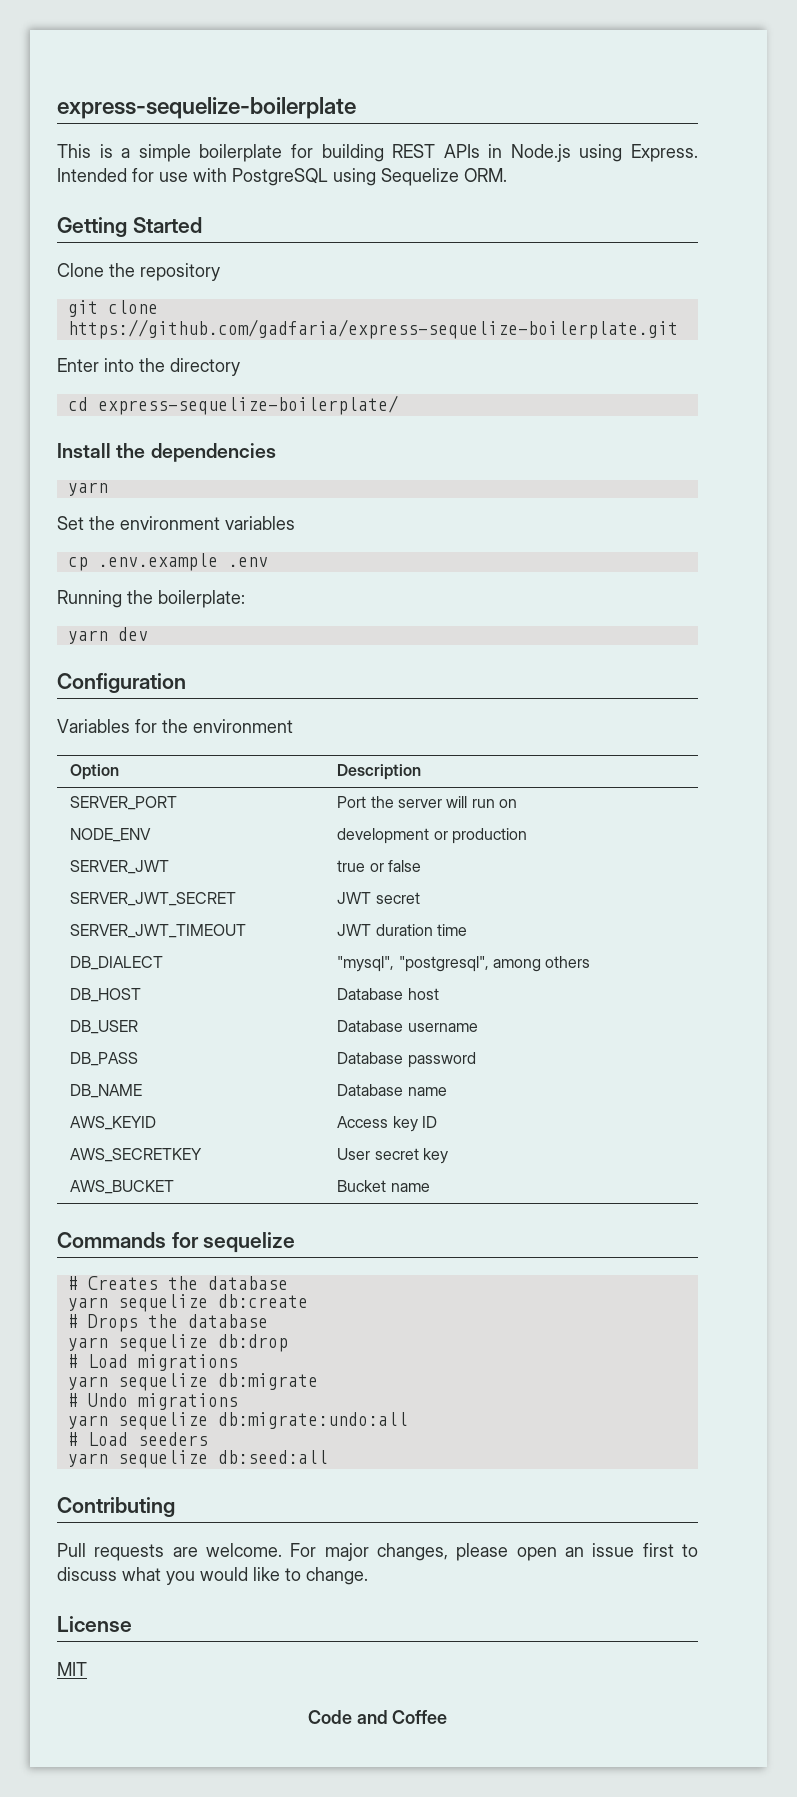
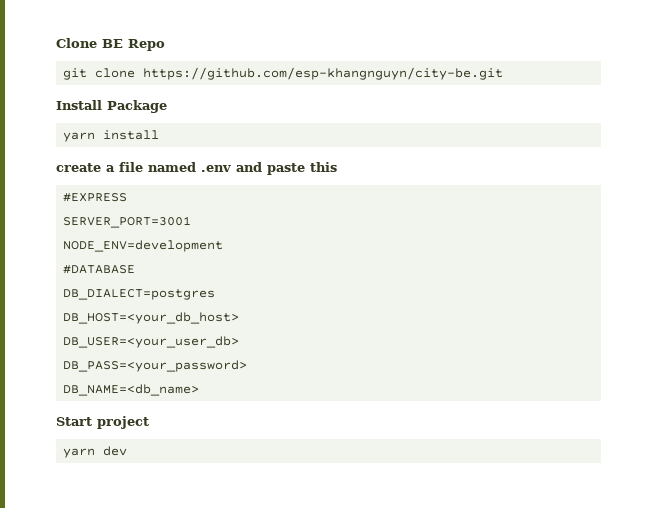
[57,97,356,119] [57,144,698,162] [57,168,507,186] [57,217,202,237] [57,263,220,281] [67,300,158,317] [67,319,678,339] [57,358,240,376] [67,395,398,415] express-sequelize-boilerplate // This is a simple boilerplate for building REST APIs in Node.js using Express. Intended for use with PostgreSQL using Sequelize ORM. // Getting Started // Clone the repository // git clone https://github.com/gadfaria/express-sequelize-boilerplate.git // Enter into the directory // cd express-sequelize-boilerplate/ -> [56,38,165,51] [62,67,503,80] Clone BE Repo // git clone https://github.com/esp-khangnguyn/city-be.git
[116,443,276,462] [67,482,108,496] [57,516,295,530] [67,553,268,571] [57,590,245,608] [67,627,148,644] [57,673,186,693] [57,719,293,733] [70,764,120,780] [337,764,422,780] [70,796,178,810] [337,796,517,808] [70,828,152,842] [337,828,527,844] [70,860,170,874] [337,860,421,872] [70,892,237,906] [337,892,420,904] [70,924,247,938] [337,924,467,936] [70,956,164,970] [337,956,591,972] [70,988,142,1002] [337,988,439,1000] [70,1020,139,1034] [337,1020,478,1032] [70,1052,139,1066] [337,1052,476,1068] [70,1084,143,1098] [337,1084,447,1096] [70,1116,157,1130] [337,1116,437,1132] [70,1148,203,1162] [337,1148,448,1164] [70,1180,175,1194] [337,1180,430,1192] [57,1232,296,1253] [67,1276,288,1290] [67,1294,308,1312] [67,1314,268,1332] [67,1334,288,1352] [67,1354,238,1371] [67,1373,318,1391] [67,1393,238,1410] [67,1412,408,1430] [67,1432,208,1446] [67,1450,328,1468] [57,1497,175,1517] [57,1543,699,1561] [57,1567,368,1585] [57,1616,132,1632] [57,1662,87,1676] [307,1710,448,1724] the dependencies // yarn // Set the environment variables // cp .env.example .env // Running the boilerplate: // yarn dev // Configuration // Variables for the environment // Option | Description // SERVER_PORT | Port the server will run on // NODE_ENV | development or production // SERVER_JWT | true or false // SERVER_JWT_SECRET | JWT secret // SERVER_JWT_TIMEOUT | JWT duration time // DB_DIALECT | "mysql", "postgresql", among others // DB_HOST | Database host // DB_USER | Database username // DB_PASS | Database password // DB_NAME | Database name // AWS_KEYID | Access key ID // AWS_SECRETKEY | User secret key // AWS_BUCKET | Bucket name // Commands for sequelize // # Creates the database // yarn sequelize db:create // # Drops the database // yarn sequelize db:drop // # Load migrations // yarn sequelize db:migrate // # Undo migrations // yarn sequelize db:migrate:undo:all // # Load seeders // yarn sequelize db:seed:all // Contributing // Pull requests are welcome. For major changes, please open an issue first to discuss what you would like to change. // License // MIT // Code and Coffee -> [107,100,167,113] [62,130,159,142] [56,162,337,175] [62,193,127,202] [62,216,191,228] [62,240,223,252] [62,265,135,274] [62,289,215,300] [62,312,239,324] [62,336,239,348] [62,360,247,372] [62,384,199,396] [56,416,149,429] [62,446,127,458] Package // yarn install // create a file named .env and paste this // #EXPRESS // SERVER_PORT=3001 // NODE_ENV=development // #DATABASE // DB_DIALECT=postgres // DB_HOST=<your_db_host> // DB_USER=<your_user_db> // DB_PASS=<your_password> // DB_NAME=<db_name> // Start project // yarn dev

